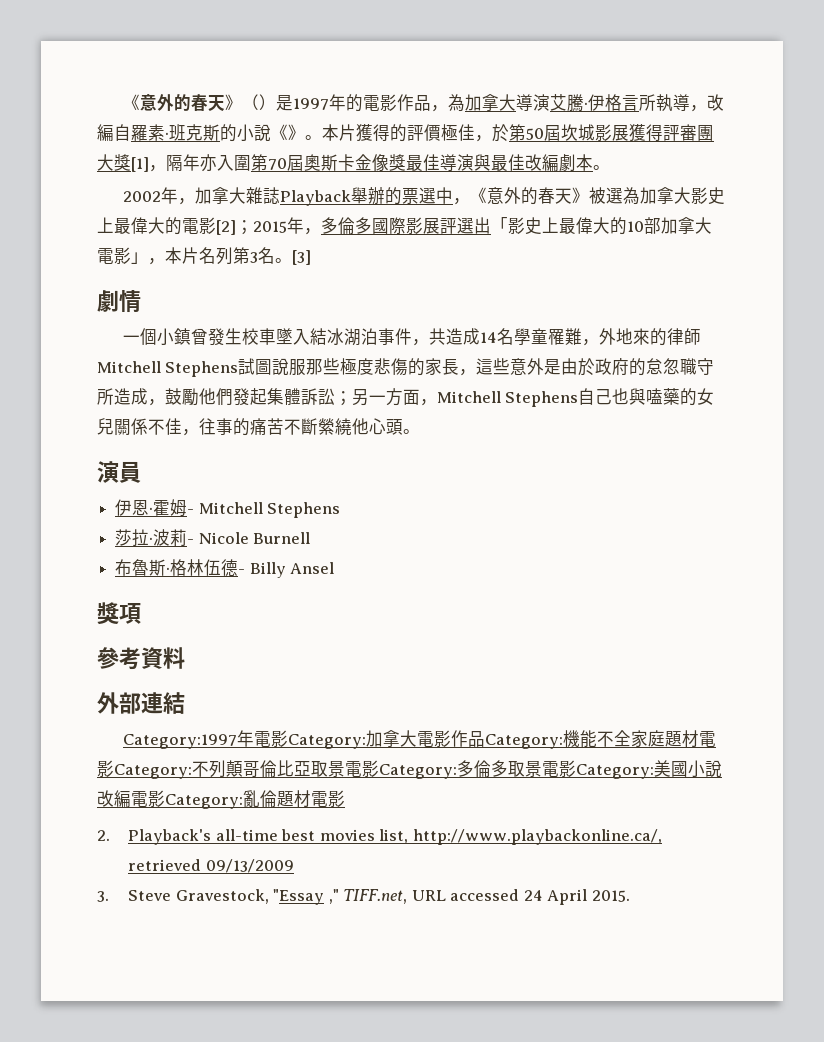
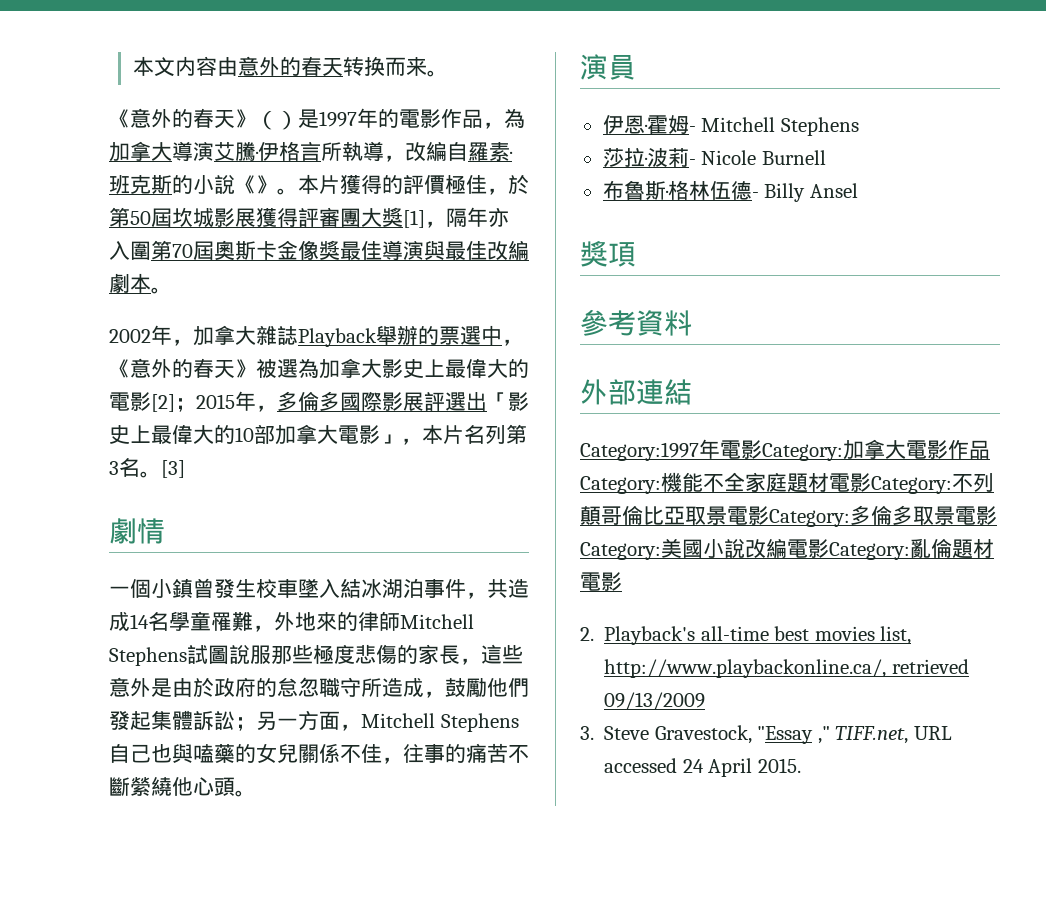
(123, 102) none -> [132,56,448,77] 本文内容由意外的春天转换而来。 //

